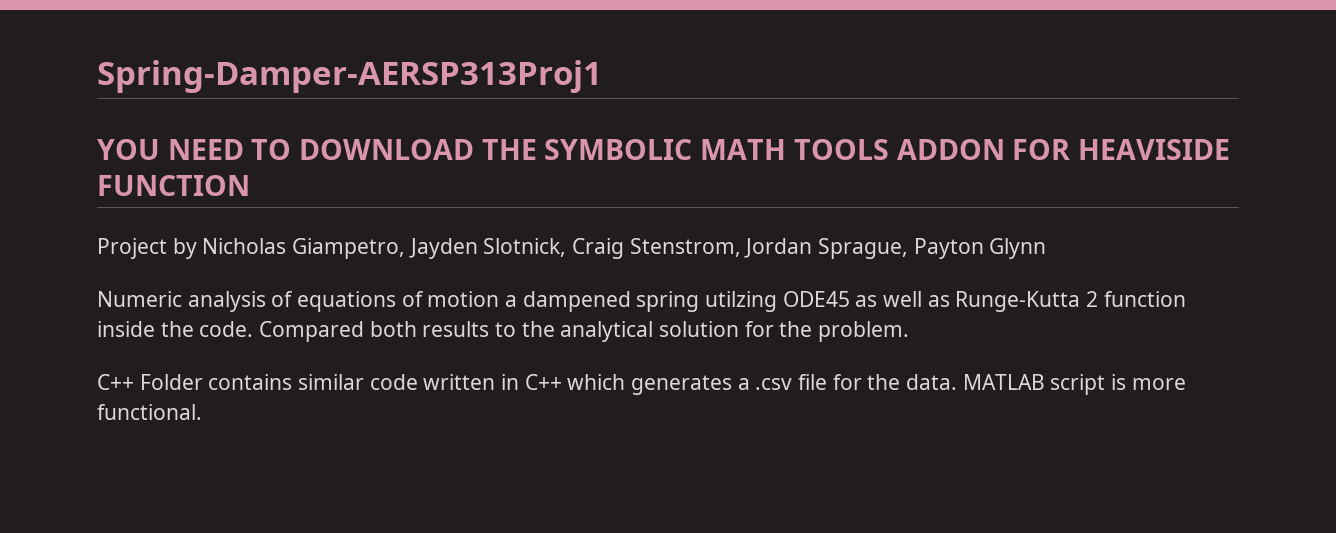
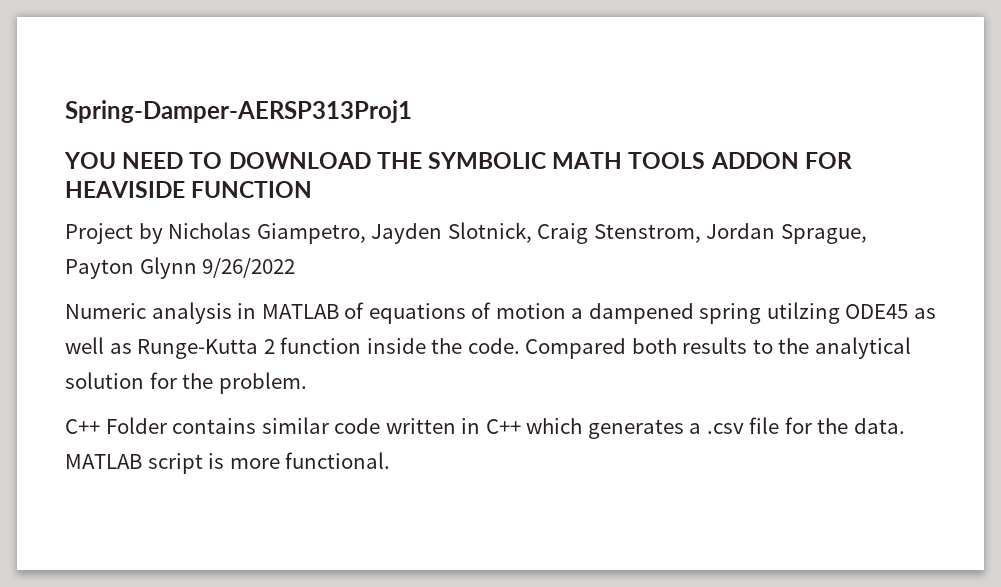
(1047, 248) none -> [202,258,296,278] 9/26/2022
(266, 301) none -> [237,303,339,319] in MATLAB

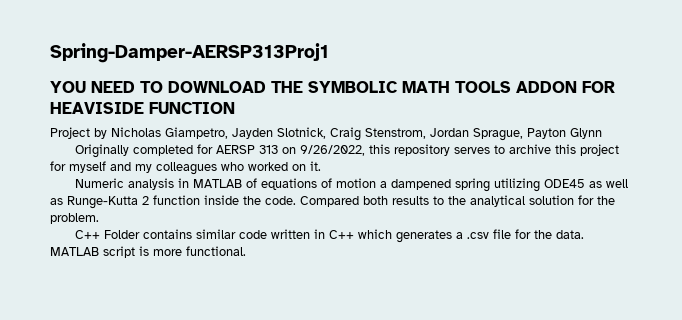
[202,258,296,278] 9/26/2022 -> [75,144,620,158] [50,161,321,175] // Originally completed for AERSP 313 on 9/26/2022, this repository serves to archive this project for myself and my colleagues who worked on it.
[766,302,840,324] utilzing -> [494,178,541,192] utilizing

